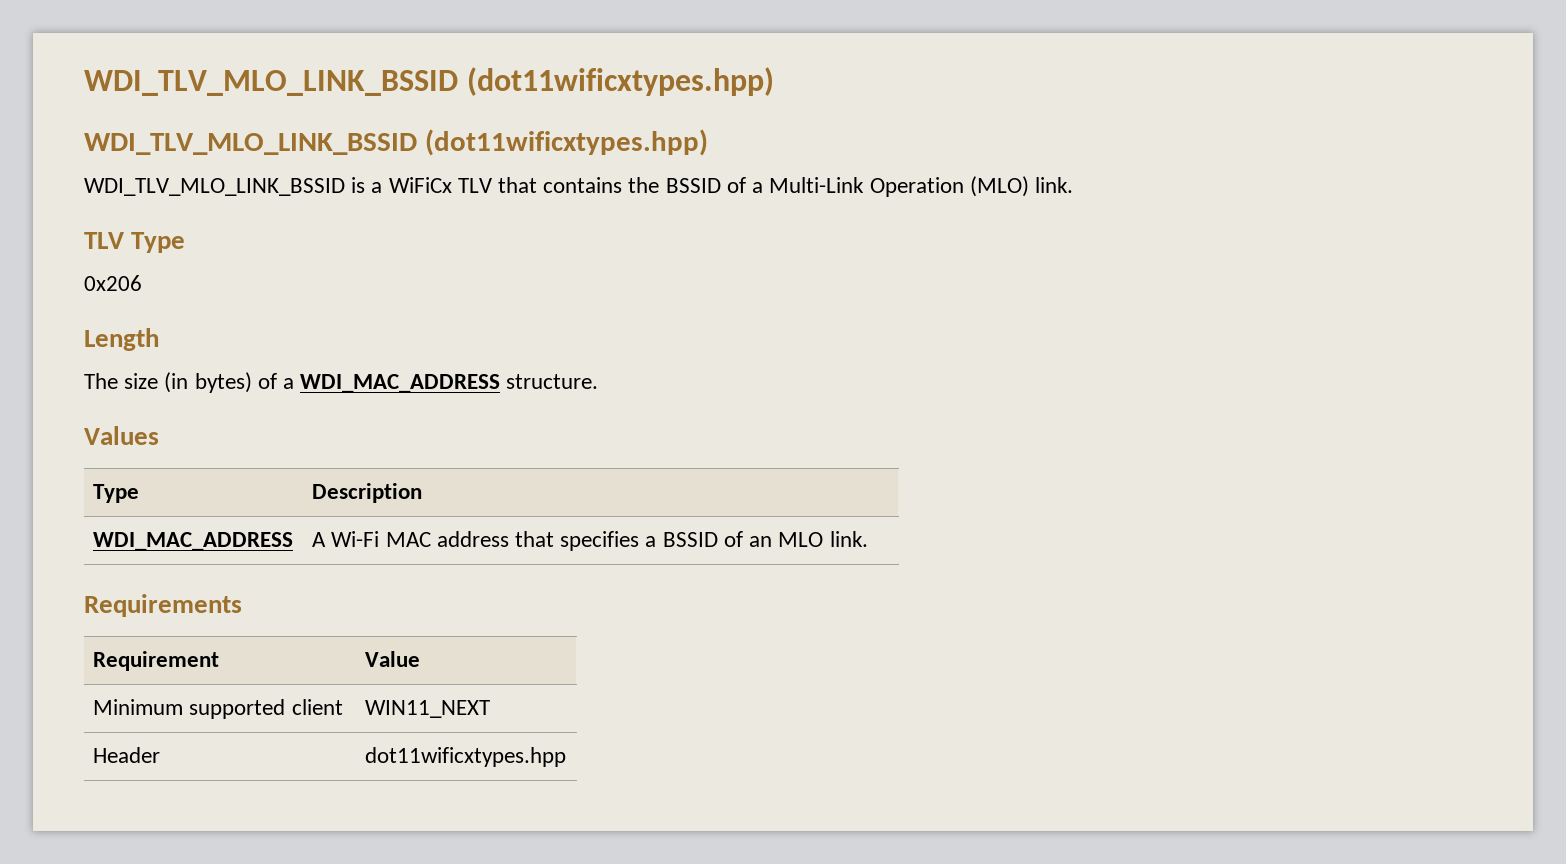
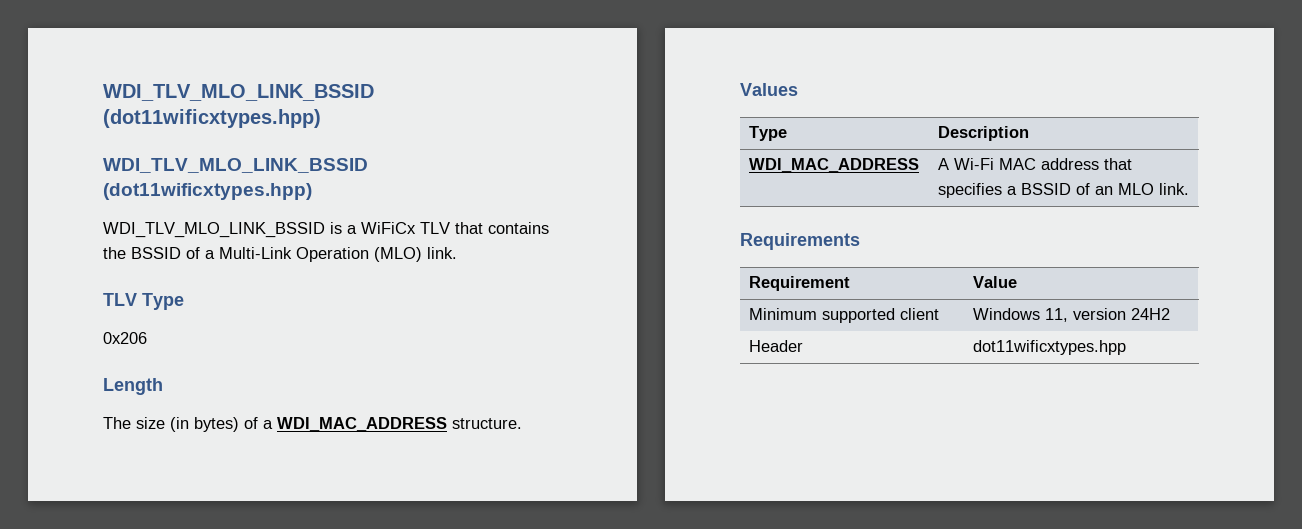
[365,700,491,718] WIN11_NEXT -> [973,308,1171,322] Windows 11, version 24H2

